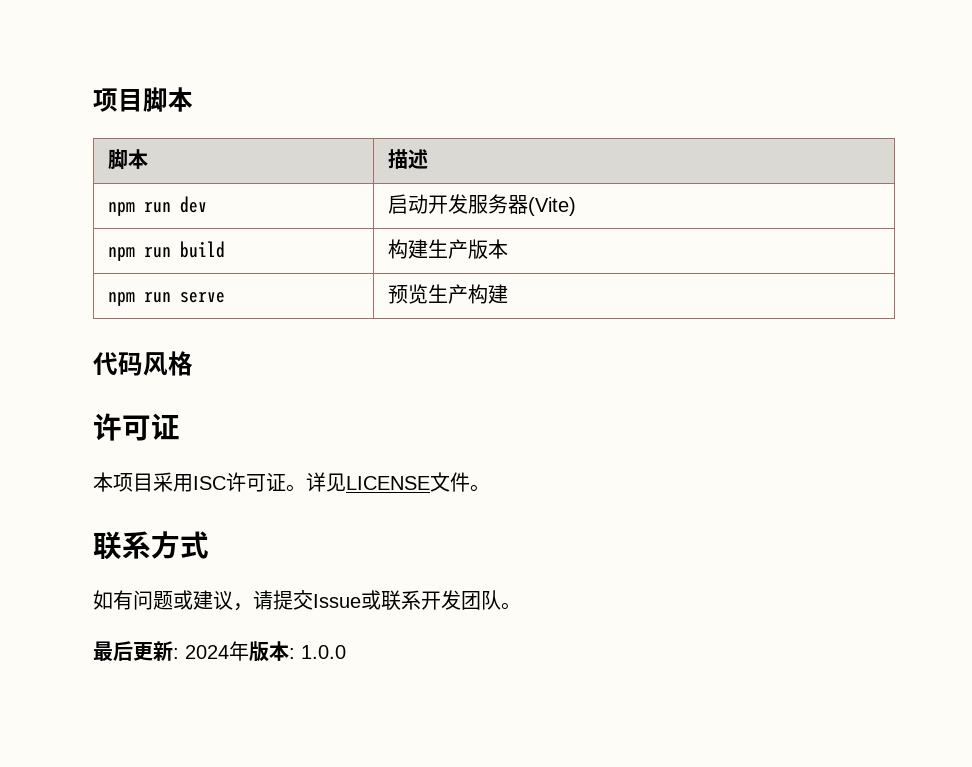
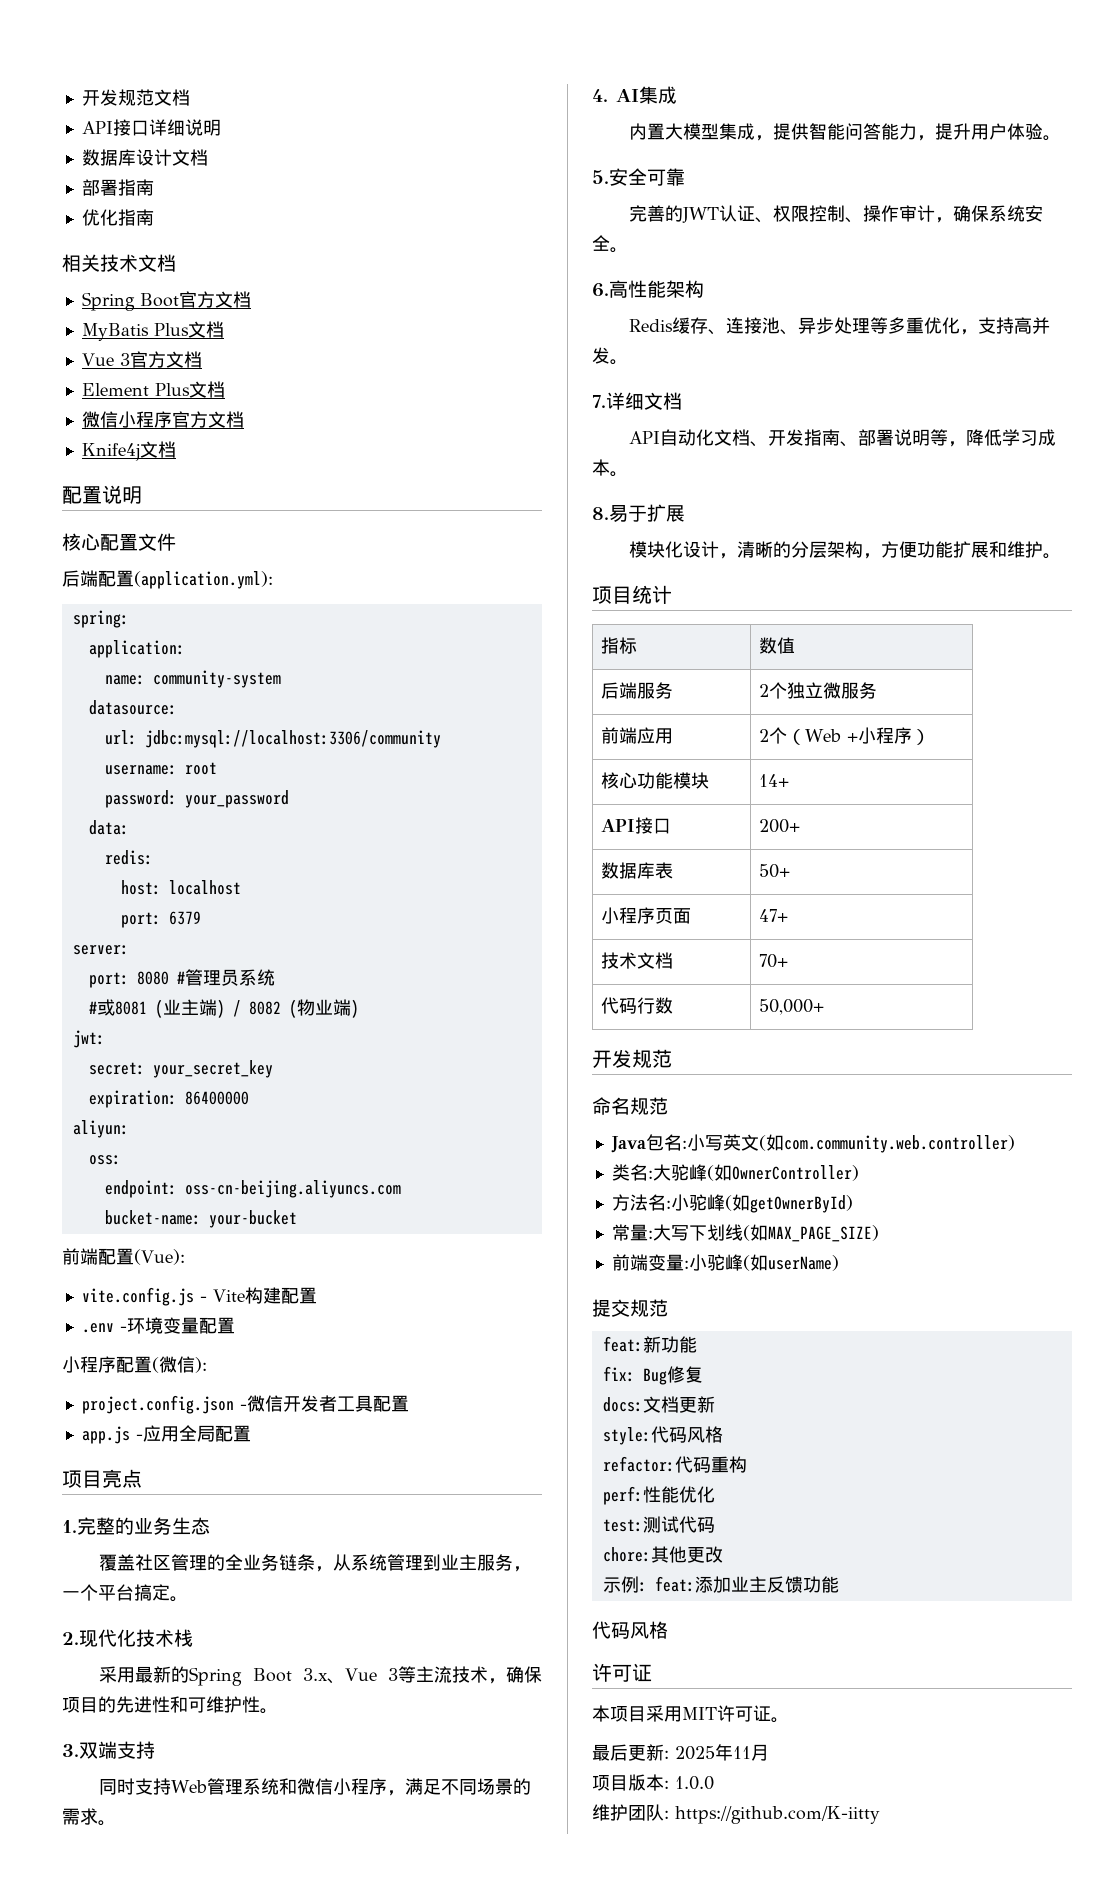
[93,87,193,112] [108,149,149,170] [388,149,429,169] [108,196,208,216] [388,194,577,216] [108,241,226,261] [388,239,509,259] [108,292,226,306] [388,284,509,304] 项目脚本 // 脚本 | 描述 // npm run dev | 启动开发服务器(Vite) // npm run build | 构建生产版本 // npm run serve | 预览生产构建 -> [81,89,190,106] [81,119,221,136] [81,149,208,166] [81,179,154,196] [81,209,154,226] [62,254,176,272] [81,291,251,311] [81,321,224,341] [81,351,202,368] [81,381,225,398] [81,411,244,428] [81,441,176,461] [62,485,142,504] [62,533,176,551] [62,570,273,589] [72,610,129,628] [88,640,185,658] [104,670,281,688] [88,700,177,715] [104,730,441,748] [104,762,217,775] [104,790,289,808] [88,820,129,835] [104,850,153,865] [120,880,241,895] [120,911,201,928] [72,945,129,955] [88,969,275,988] [88,999,359,1018] [72,1030,105,1048] [88,1060,273,1078] [88,1090,249,1108] [72,1120,129,1138] [88,1155,121,1165] [104,1180,401,1198] [104,1210,297,1228] [62,1248,185,1265] [81,1287,317,1306] [81,1317,235,1334] [62,1356,207,1373] [81,1395,409,1414] [81,1425,251,1444] [62,1469,142,1488] [62,1517,210,1535] [99,1554,532,1572] [62,1584,188,1602] [62,1629,193,1647] [99,1666,542,1686] [62,1696,278,1714] [62,1741,155,1759] [99,1778,532,1796] [62,1808,116,1826] [592,86,677,104] [629,123,1062,141] [592,168,685,186] [629,205,1044,223] [592,235,628,253] [592,280,704,298] [629,317,1051,335] [592,347,628,365] [592,392,682,410] [629,429,1057,447] [592,459,628,477] [592,504,685,522] [629,541,1062,559] [592,585,672,604] [600,637,637,654] [758,637,795,654] [600,682,673,699] [758,682,877,699] [600,727,673,744] [758,727,930,745] [600,772,709,789] [758,774,789,787] [600,817,671,834] [758,819,800,833] [600,862,673,879] [758,864,790,878] [600,907,691,924] [758,909,788,922] [600,952,673,969] [758,954,788,968] [600,997,673,1014] [758,999,824,1015] [592,1049,672,1068] [592,1097,668,1115] [610,1134,1015,1153] [611,1164,859,1181] [611,1194,853,1213] [611,1224,879,1242] [611,1254,839,1271] [592,1299,668,1317] [602,1336,697,1353] [602,1366,703,1385] [602,1396,715,1413] [602,1426,723,1445] [602,1456,747,1473] [602,1486,715,1505] [602,1516,715,1533] [602,1546,723,1563] [602,1576,839,1593] 开发规范文档 // API接口详细说明 // 数据库设计文档 // 部署指南 // 优化指南 // 相关技术文档 // Spring Boot官方文档 // MyBatis Plus文档 // Vue 3官方文档 // Element Plus文档 // 微信小程序官方文档 // Knife4j文档 // 配置说明 // 核心配置文件 // 后端配置(application.yml): // spring: // application: // name: community-system // datasource: // url: jdbc:mysql://localhost:3306/community // username: root // password: your_password // data: // redis: // host: localhost // port: 6379 // server: // port: 8080 #管理员系统 // #或8081 (业主端) / 8082 (物业端) // jwt: // secret: your_secret_key // expiration: 86400000 // aliyun: // oss: // endpoint: oss-cn-beijing.aliyuncs.com // bucket-name: your-bucket // 前端配置(Vue): // vite.config.js - Vite构建配置 // .env -环境变量配置 // 小程序配置(微信): // project.config.json -微信开发者工具配置 // app.js -应用全局配置 // 项目亮点 // 1.完整的业务生态 // 覆盖社区管理的全业务链条，从系统管理到业主服务，一个平台搞定。 // 2.现代化技术栈 // 采用最新的Spring Boot 3.x、Vue 3等主流技术，确保项目的先进性和可维护性。 // 3.双端支持 // 同时支持Web管理系统和微信小程序，满足不同场景的需求。 // 4. AI集成 // 内置大模型集成，提供智能问答能力，提升用户体验。 // 5.安全可靠 // 完善的JWT认证、权限控制、操作审计，确保系统安全。 // 6.高性能架构 // Redis缓存、连接池、异步处理等多重优化，支持高并发。 // 7.详细文档 // API自动化文档、开发指南、部署说明等，降低学习成本。 // 8.易于扩展 // 模块化设计，清晰的分层架构，方便功能扩展和维护。 // 项目统计 // 指标 | 数值 // 后端服务 | 2个独立微服务 // 前端应用 | 2个（Web +小程序） // 核心功能模块 | 14+ // API接口 | 200+ // 数据库表 | 50+ // 小程序页面 | 47+ // 技术文档 | 70+ // 代码行数 | 50,000+ // 开发规范 // 命名规范 // Java包名:小写英文(如com.community.web.controller) // 类名:大驼峰(如OwnerController) // 方法名:小驼峰(如getOwnerById) // 常量:大写下划线(如MAX_PAGE_SIZE) // 前端变量:小驼峰(如userName) // 提交规范 // feat:新功能 // fix: Bug修复 // docs:文档更新 // style:代码风格 // refactor:代码重构 // perf:性能优化 // test:测试代码 // chore:其他更改 // 示例: feat:添加业主反馈功能
[193,476,226,490] ISC -> [682,1707,717,1720] MIT
[306,472,490,492] [93,531,209,560] [93,590,521,611] 详见LICENSE文件。 // 联系方式 // 如有问题或建议，请提交Issue或联系开发团队。 -> (789, 1720) none
[185,641,249,661] 2024年 -> [675,1744,769,1761] [592,1775,628,1791] 2025年11月 // 项目
(346, 652) none -> [592,1804,880,1824] // 维护团队: https://github.com/K-iitty

